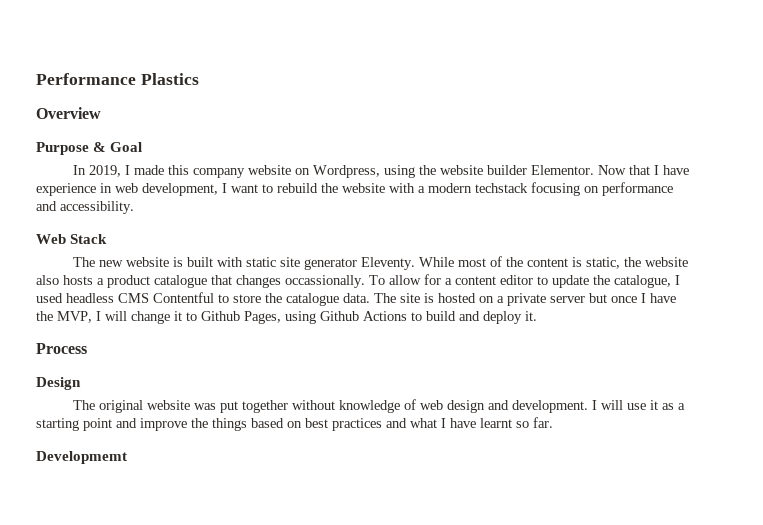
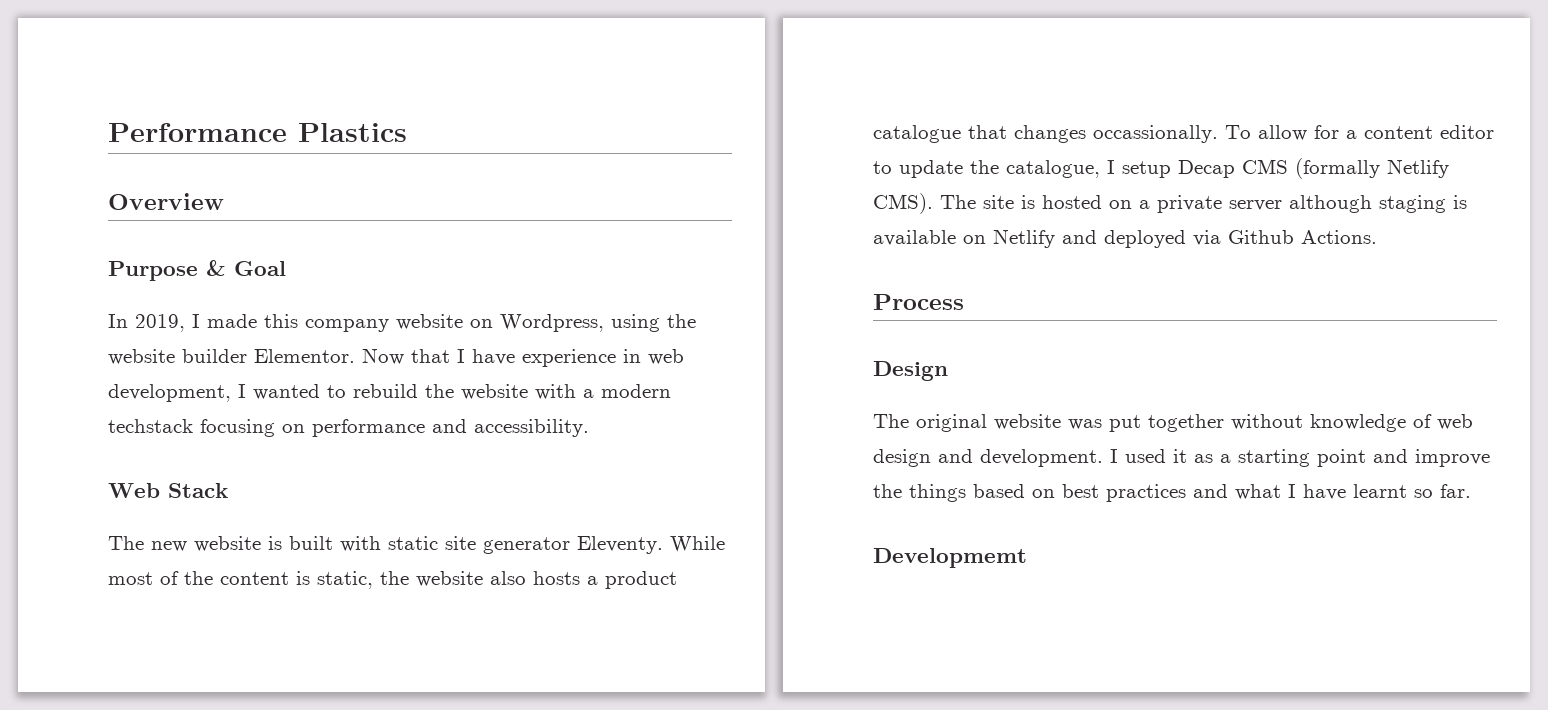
[231,184,258,193] want -> [253,384,320,400] wanted
[36,292,370,306] used headless CMS Contentful to store the catalogue data. -> [1122,158,1449,179] [873,193,933,214] setup Decap CMS (formally Netlify CMS).
[589,293,676,303] [36,311,537,324] but once I have the MVP, I will change it to Github Pages, using Github Actions to build and deploy it. -> [1289,195,1467,213] [873,229,1377,248] although staging is available on Netlify and deployed via Github Actions.
[601,400,647,410] will use -> [1125,449,1166,463] used

